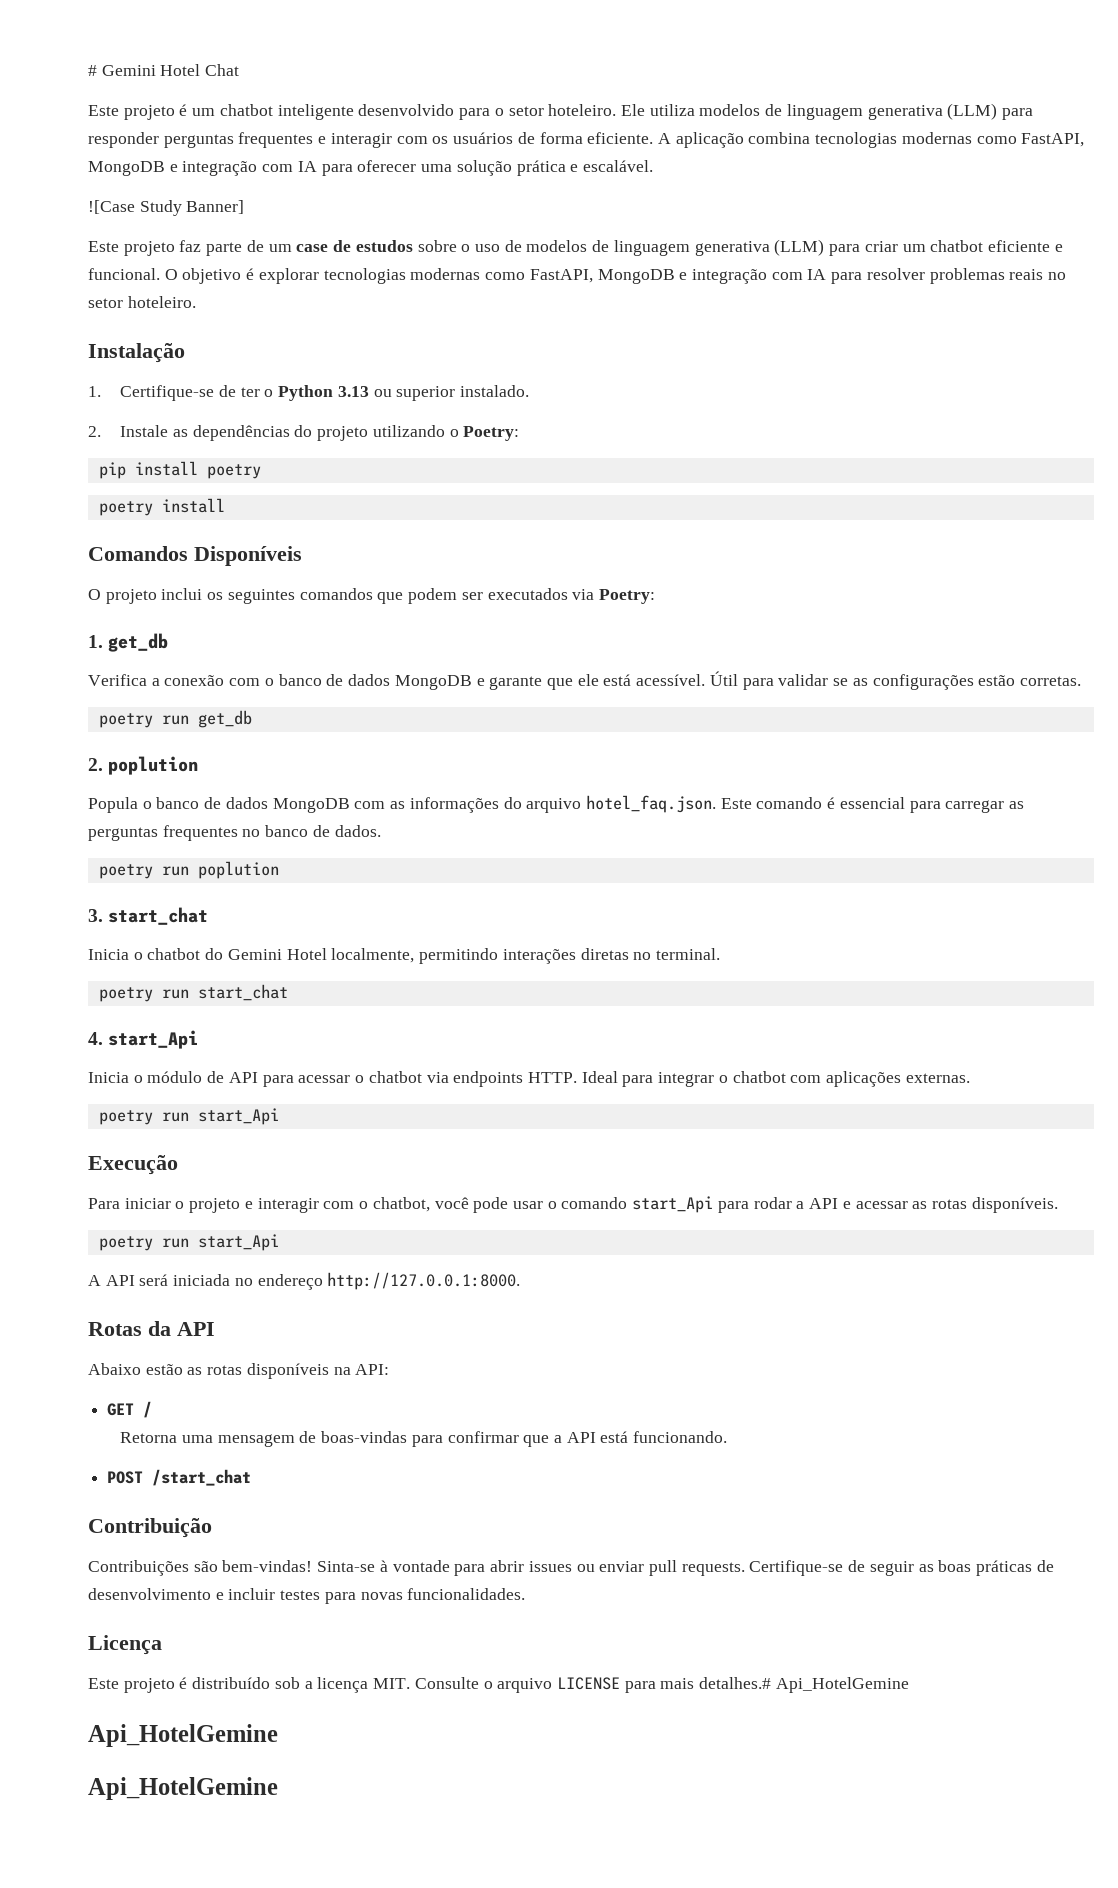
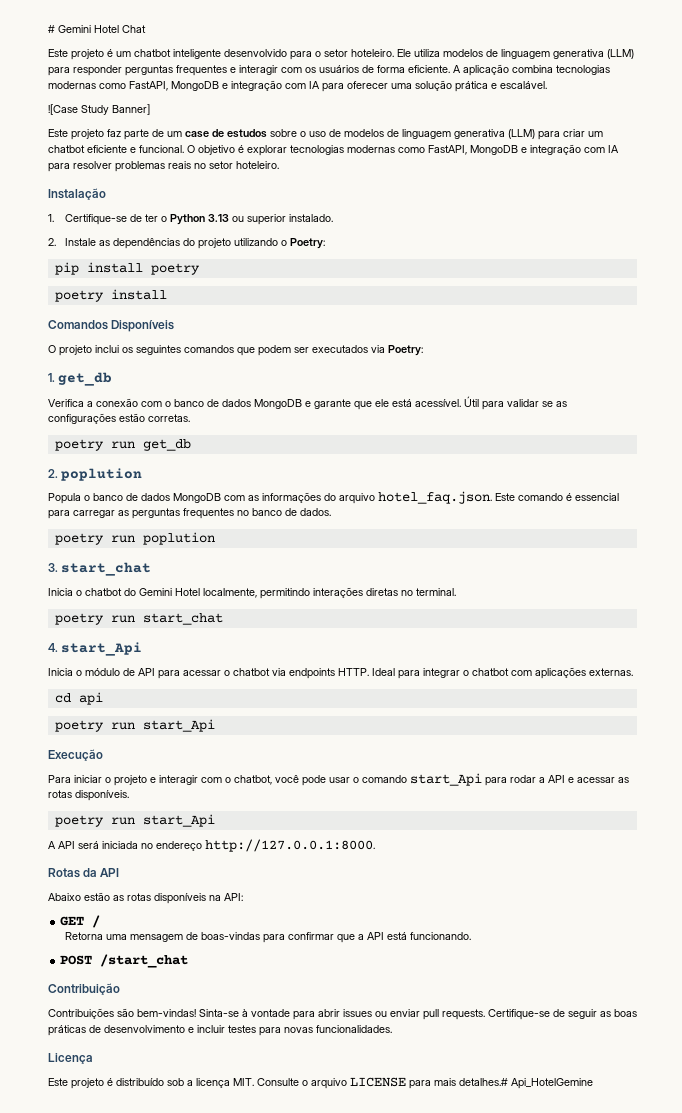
(970, 1078) none -> [54,692,103,705] // cd api
[88,1724,278,1747] [88,1777,278,1800] // Api_HotelGemine // Api_HotelGemine -> (593, 1083) none

